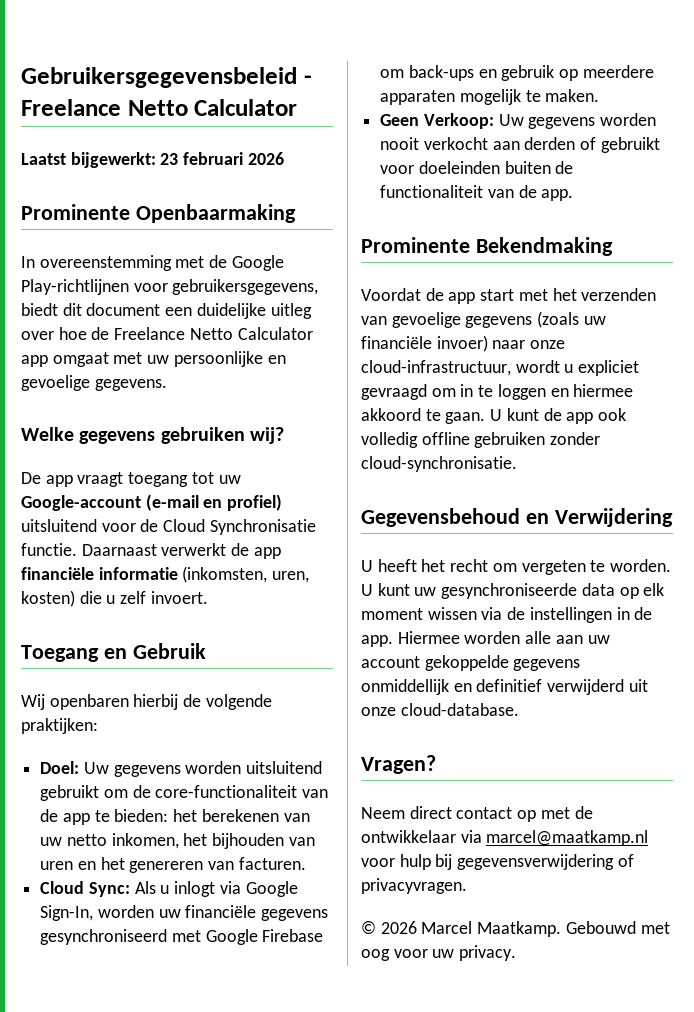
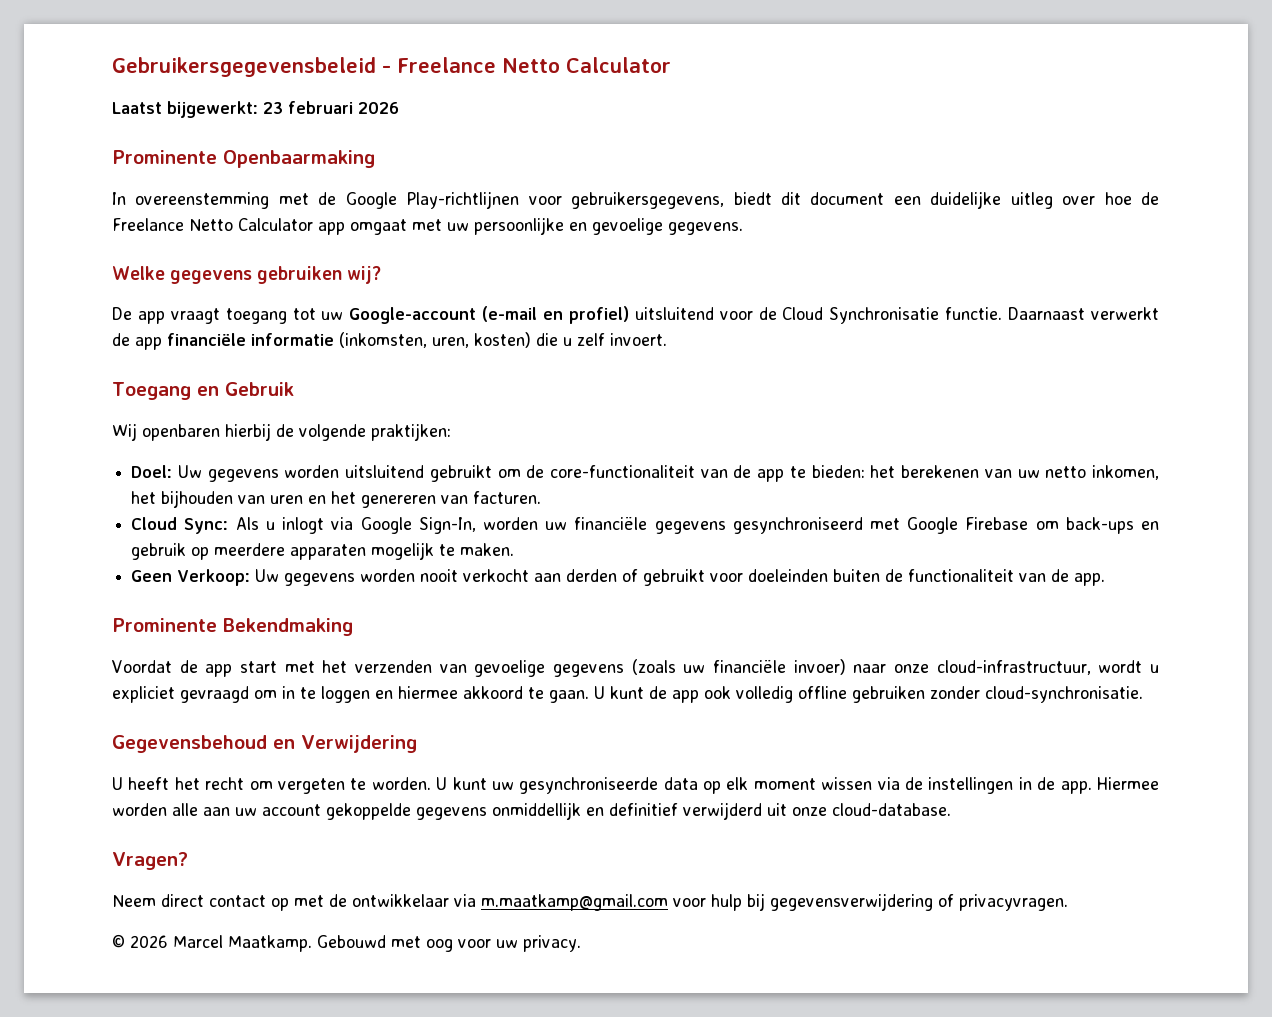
[486,830,649,846] marcel@maatkamp.nl -> [481,894,668,911] m.maatkamp@gmail.com

